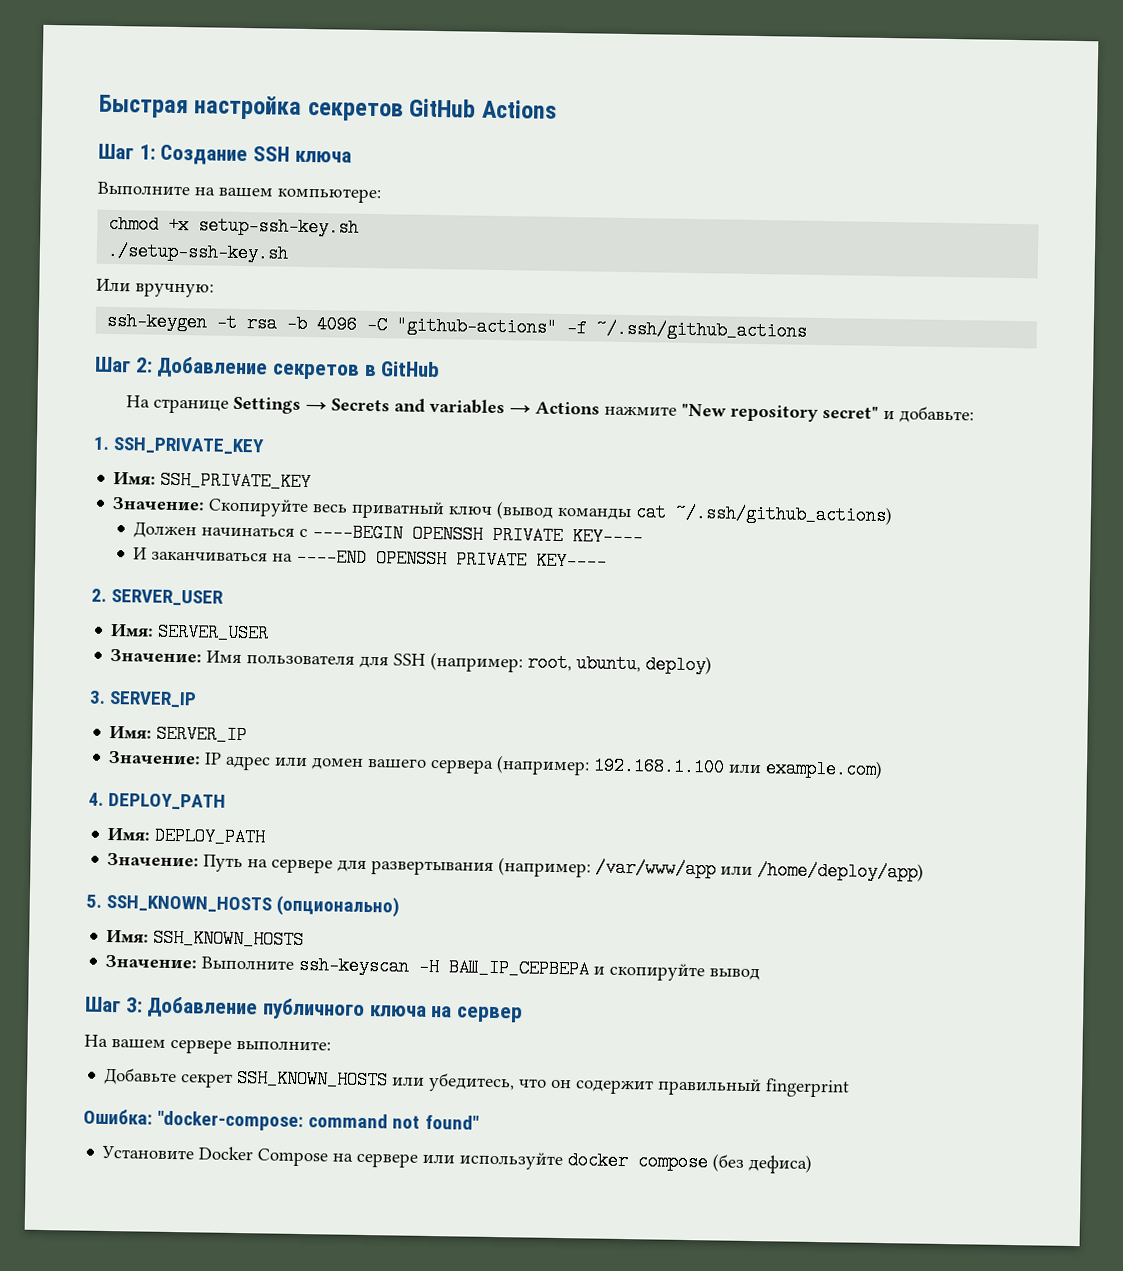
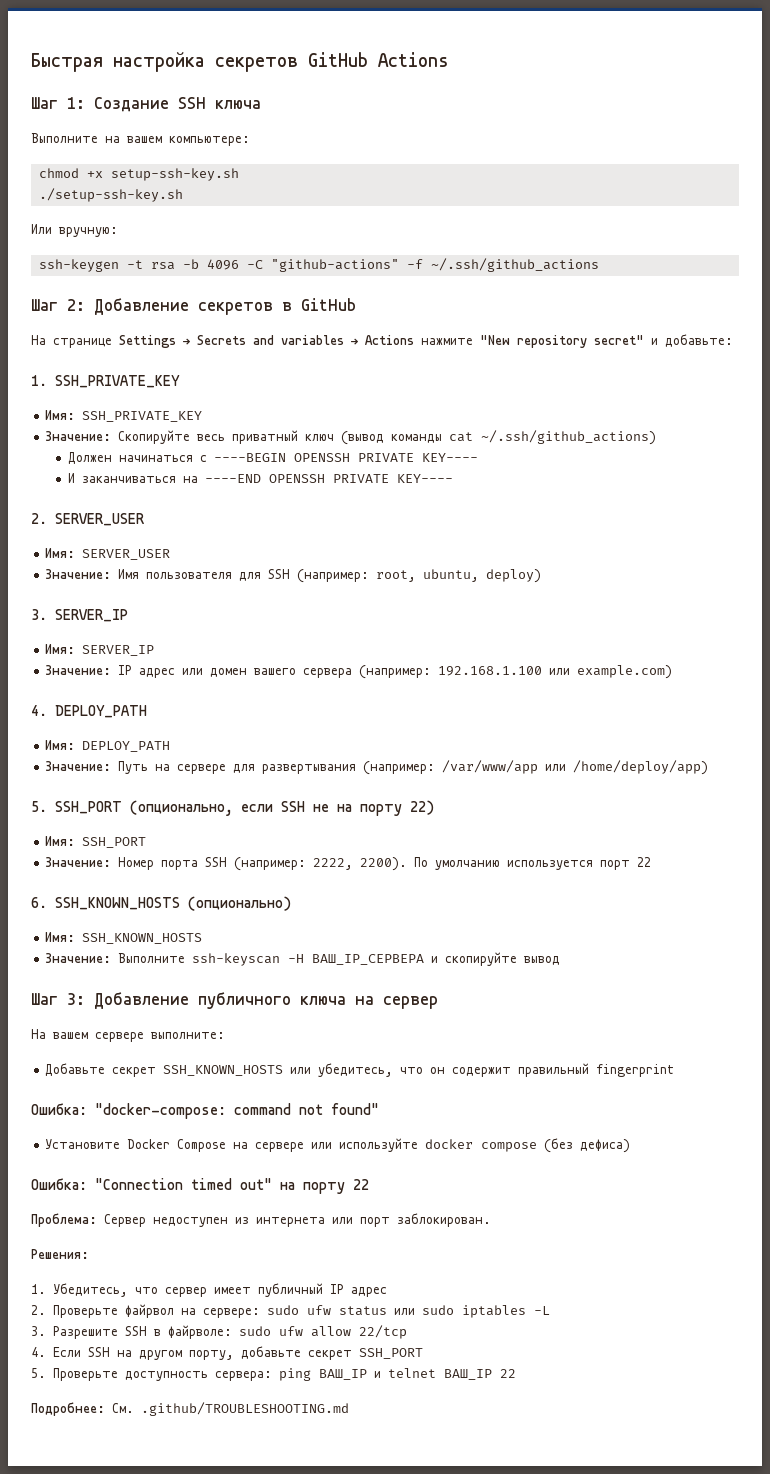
(102, 901) none -> [55,800,434,816] [45,836,147,848] [45,857,652,871] [31,897,47,908] SSH_PORT (опционально, если SSH не на порту 22) // Имя: SSH_PORT // Значение: Номер порта SSH (например: 2222, 2200). По умолчанию используется порт 22 // 6.
(813, 1163) none -> [31,1178,369,1194] [31,1213,491,1227] [31,1249,89,1259] [31,1283,388,1297] [31,1304,551,1318] [31,1325,408,1339] [31,1346,424,1360] [31,1368,517,1381] [31,1402,349,1416] // Ошибка: "Connection timed out" на порту 22 // Проблема: Сервер недоступен из интернета или порт заблокирован. // Решения: // 1. Убедитесь, что сервер имеет публичный IP адрес // 2. Проверьте файрвол на сервере: sudo ufw status или sudo iptables -L // 3. Разрешите SSH в файрволе: sudo ufw allow 22/tcp // 4. Если SSH на другом порту, добавьте секрет SSH_PORT // 5. Проверьте доступность сервера: ping ВАШ_IP и telnet ВАШ_IP 22 // Подробнее: См. .github/TROUBLESHOOTING.md

